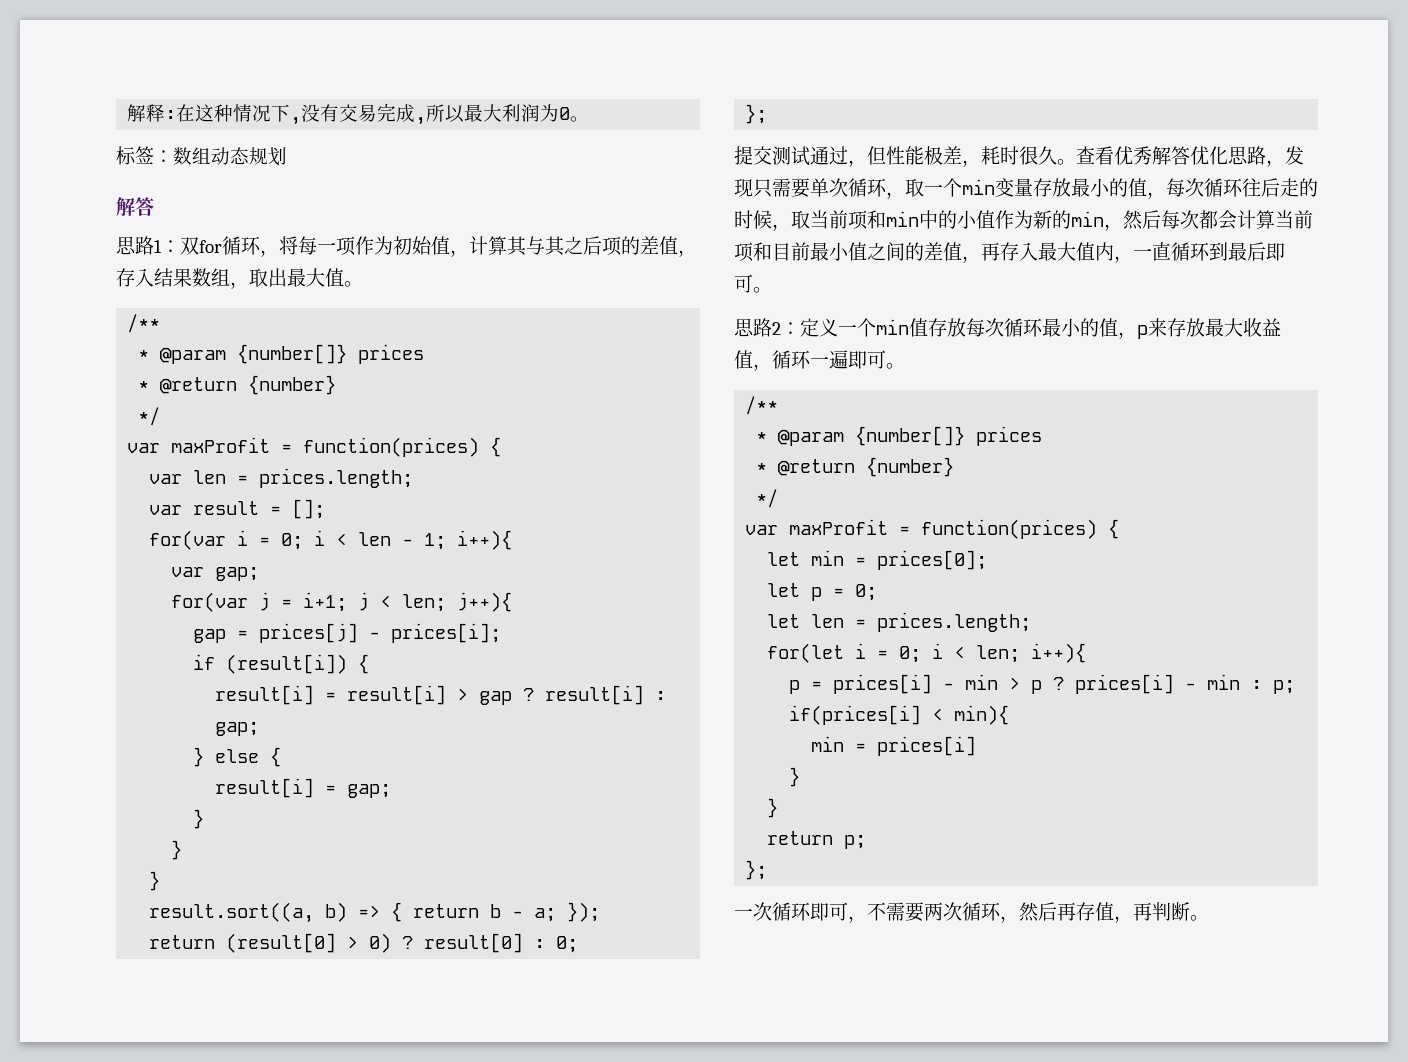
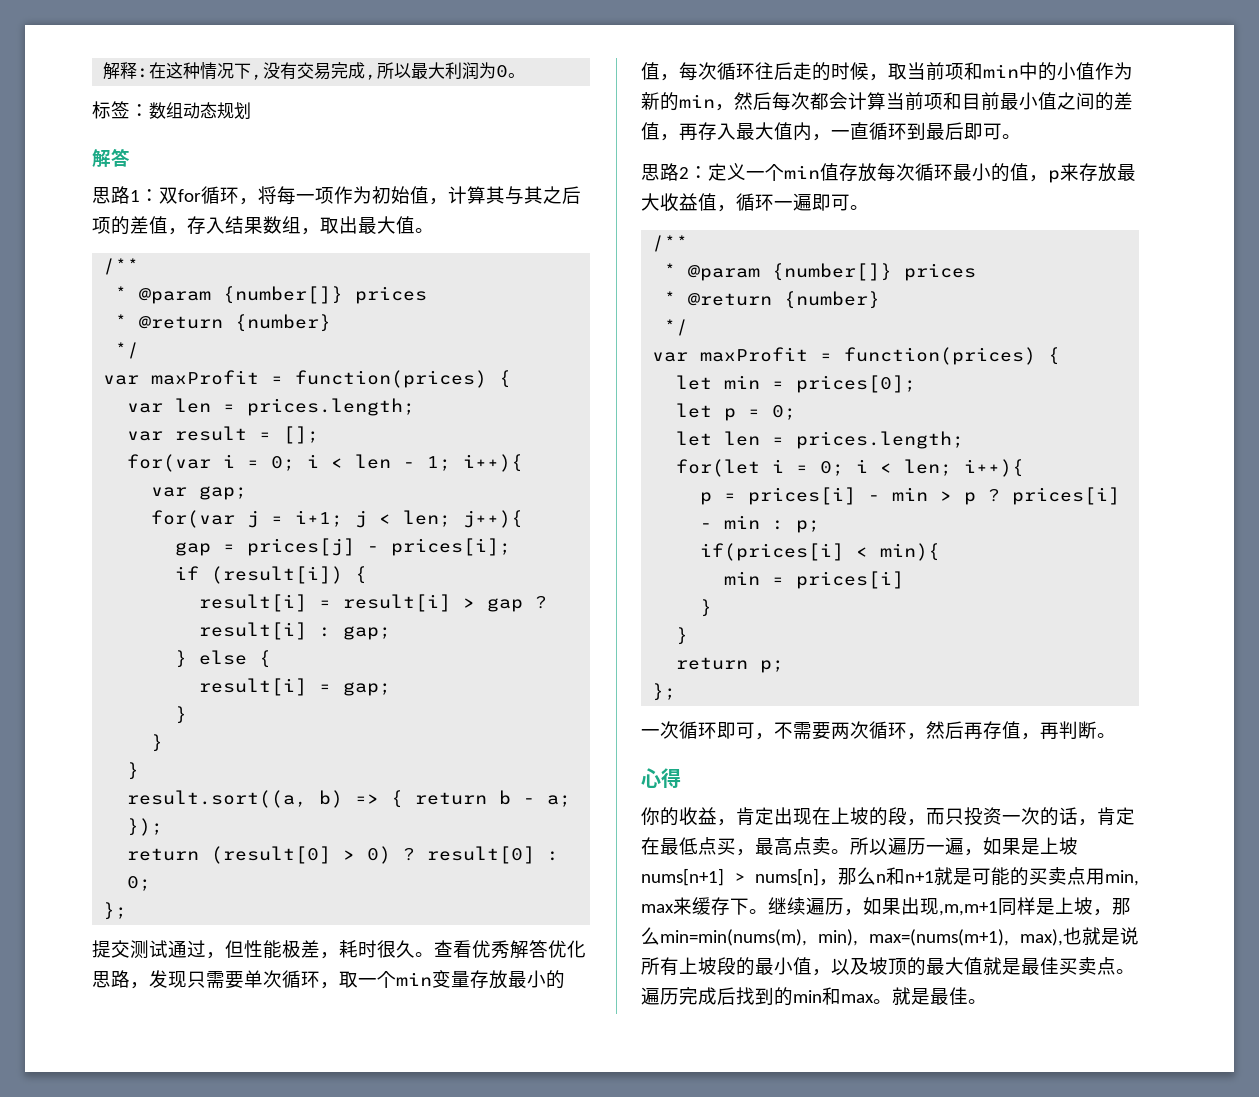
(1209, 918) none -> [641,768,681,788] [641,807,1135,826] [641,837,1078,856] [641,867,1139,886] [641,897,1131,916] [641,927,1139,946] [641,957,1135,976] [641,987,987,1006] // 心得 // 你的收益，肯定出现在上坡的段，而只投资一次的话，肯定在最低点买，最高点卖。所以遍历一遍，如果是上坡nums[n+1] > nums[n]，那么n和n+1就是可能的买卖点用min, max来缓存下。继续遍历，如果出现,m,m+1同样是上坡，那么min=min(nums(m), min), max=(nums(m+1), max),也就是说所有上坡段的最小值，以及坡顶的最大值就是最佳买卖点。遍历完成后找到的min和max。就是最佳。

